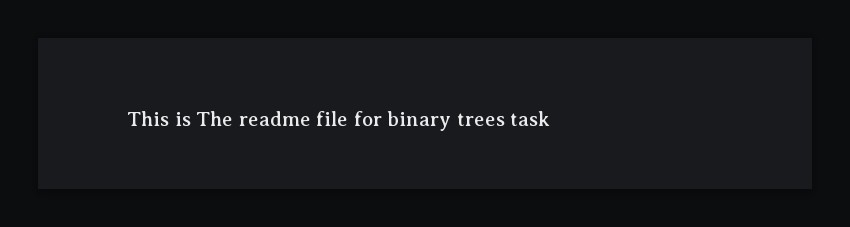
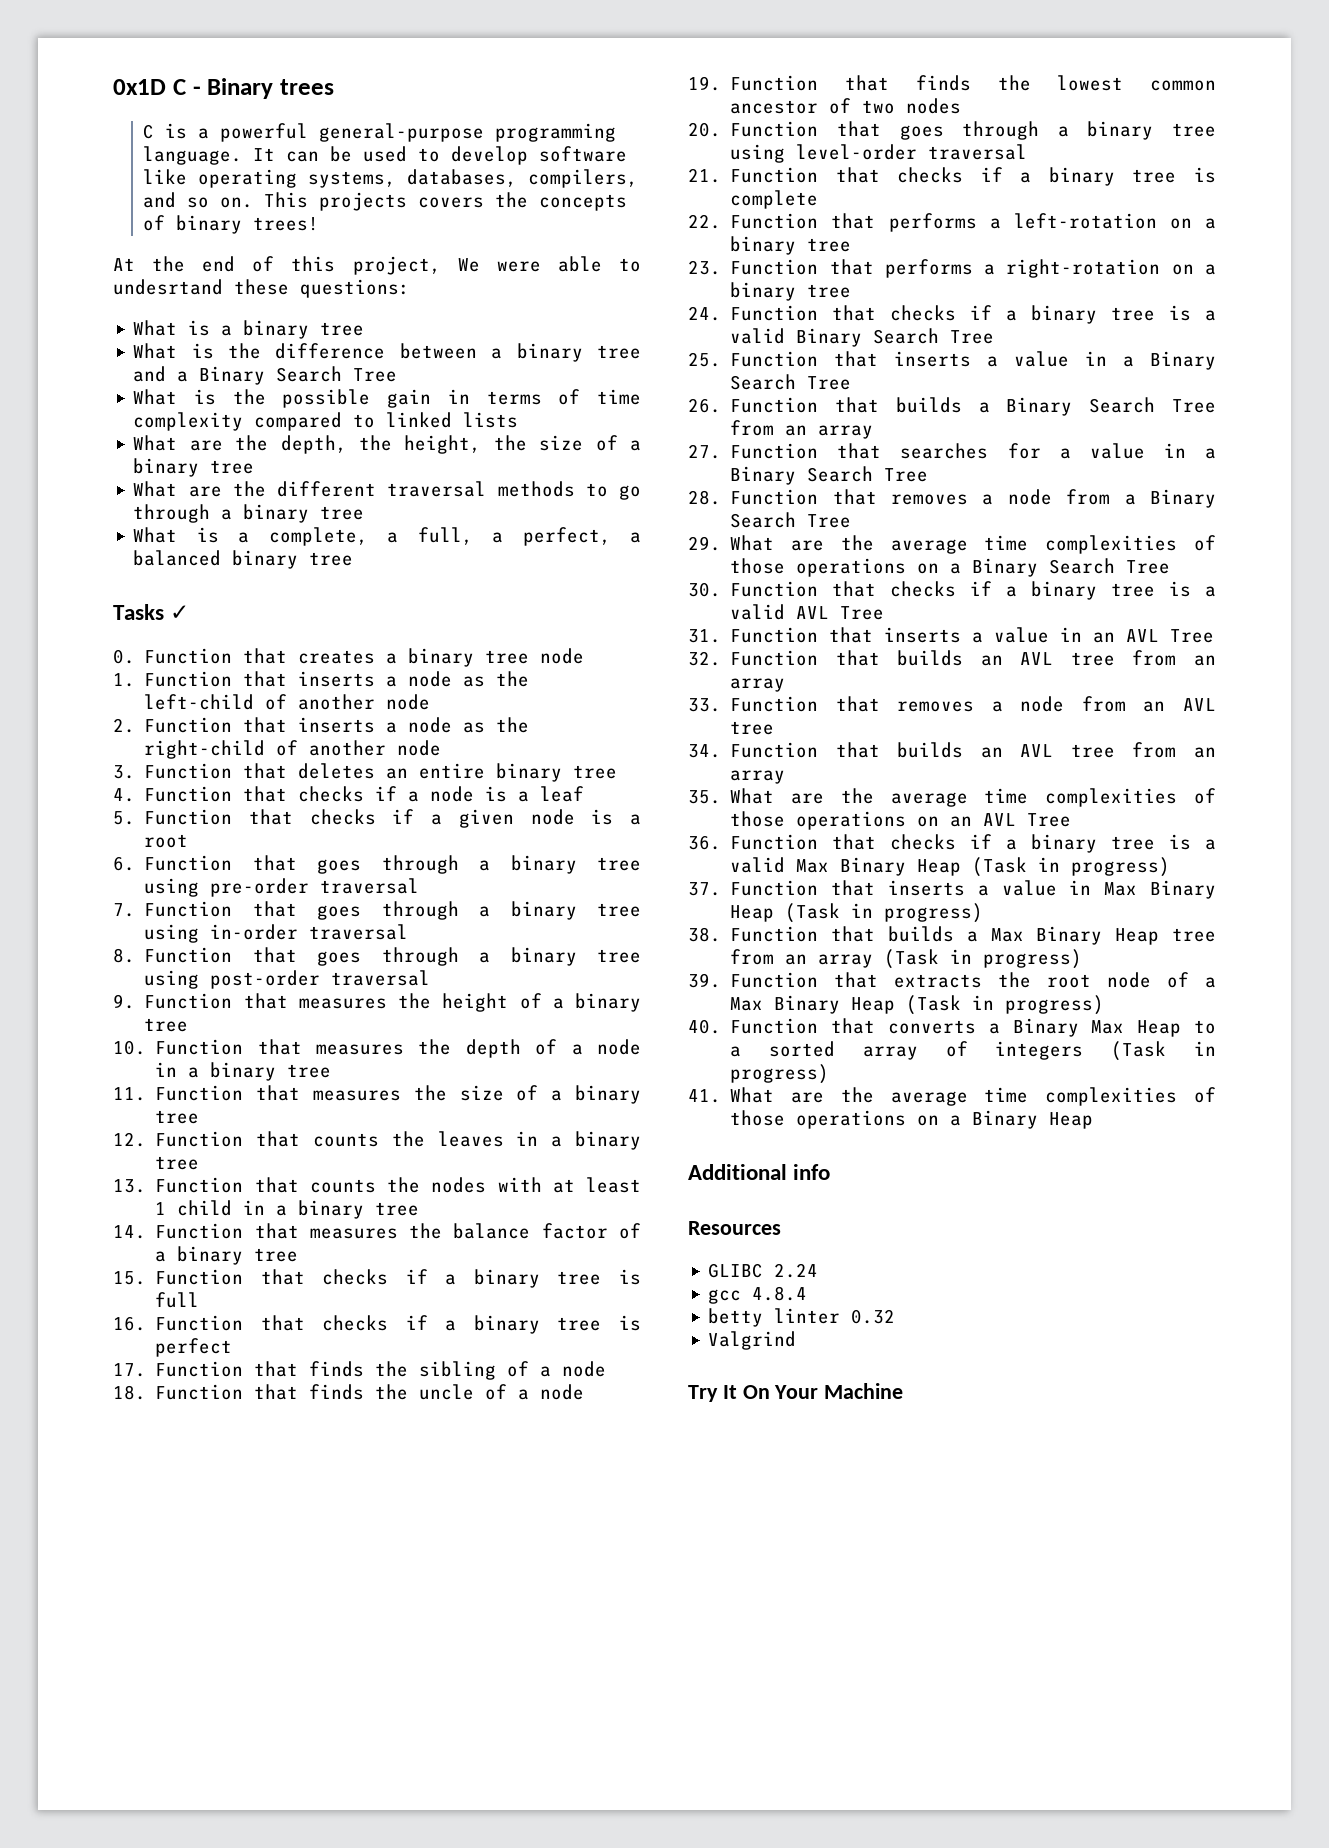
[127,111,551,131] This is The readme file for binary trees task -> [113,78,334,99] [143,123,617,142] [143,146,628,165] [143,169,639,188] [143,192,628,211] [143,215,320,234] [113,256,641,275] [113,279,410,298] [133,320,365,339] [133,343,641,362] [133,366,398,385] [133,389,641,408] [133,412,519,431] [133,435,641,454] [133,458,255,477] [133,481,641,500] [133,504,365,523] [133,527,641,546] [133,550,354,569] [113,604,190,620] [113,648,585,667] [113,671,530,687] [144,694,431,710] [113,717,530,733] [144,740,442,759] [113,763,618,782] [113,786,585,802] [113,809,641,828] [144,834,189,848] [113,855,641,874] [144,878,420,897] [113,901,641,920] [144,924,409,943] [113,947,641,966] [144,970,431,989] [113,993,641,1012] [144,1018,189,1032] [113,1039,642,1058] [155,1062,332,1081] [113,1085,641,1104] [155,1110,200,1124] [113,1131,641,1150] [155,1156,200,1170] [113,1177,641,1193] [155,1200,420,1219] [113,1223,641,1239] [155,1246,299,1265] [113,1269,641,1288] [155,1292,200,1308] [113,1315,641,1334] [155,1338,233,1357] [113,1361,607,1380] [113,1384,585,1400] [688,75,1216,91] [730,98,962,114] [688,121,1216,140] [730,144,1028,163] [688,167,1216,186] [730,190,819,209] [688,213,1216,232] [730,236,852,255] [688,259,1216,278] [730,282,852,301] [688,305,1216,324] [730,328,995,347] [688,351,1216,370] [730,374,852,390] [688,397,1216,416] [730,420,874,439] [688,443,1216,459] [730,466,929,485] [688,489,1216,508] [730,512,852,528] [688,535,1216,554] [730,558,1171,577] [688,581,1216,600] [730,604,885,620] [688,627,1215,643] [688,650,1216,666] [730,678,786,692] [688,696,1216,712] [730,721,775,735] [688,742,1216,758] [730,770,786,784] [688,788,1216,807] [730,811,1072,830] [688,834,1216,853] [730,857,1171,877] [688,880,1216,899] [730,903,984,923] [688,926,1216,945] [730,949,1083,969] [688,972,1216,988] [730,995,1105,1015] [688,1018,1216,1037] [730,1041,1216,1061] [730,1064,830,1084] [688,1087,1216,1106] [730,1110,1094,1129] [688,1164,831,1180] [688,1221,781,1235] [708,1263,819,1278] [708,1286,808,1304] [708,1308,896,1327] [708,1331,797,1350] [688,1383,904,1402] 0x1D C - Binary trees // C is a powerful general-purpose programming language. It can be used to develop software like operating systems, databases, compilers, and so on. This projects covers the concepts of binary trees! // At the end of this project, We were able to undesrtand these questions: // What is a binary tree // What is the difference between a binary tree and a Binary Search Tree // What is the possible gain in terms of time complexity compared to linked lists // What are the depth, the height, the size of a binary tree // What are the different traversal methods to go through a binary tree // What is a complete, a full, a perfect, a balanced binary tree // Tasks ✓ // 0. Function that creates a binary tree node // 1. Function that inserts a node as the left-child of another node // 2. Function that inserts a node as the right-child of another node // 3. Function that deletes an entire binary tree // 4. Function that checks if a node is a leaf // 5. Function that checks if a given node is a root // 6. Function that goes through a binary tree using pre-order traversal // 7. Function that goes through a binary tree using in-order traversal // 8. Function that goes through a binary tree using post-order traversal // 9. Function that measures the height of a binary tree // 10. Function that measures the depth of a node in a binary tree // 11. Function that measures the size of a binary tree // 12. Function that counts the leaves in a binary tree // 13. Function that counts the nodes with at least 1 child in a binary tree // 14. Function that measures the balance factor of a binary tree // 15. Function that checks if a binary tree is full // 16. Function that checks if a binary tree is perfect // 17. Function that finds the sibling of a node // 18. Function that finds the uncle of a node // 19. Function that finds the lowest common ancestor of two nodes // 20. Function that goes through a binary tree using level-order traversal // 21. Function that checks if a binary tree is complete // 22. Function that performs a left-rotation on a binary tree // 23. Function that performs a right-rotation on a binary tree // 24. Function that checks if a binary tree is a valid Binary Search Tree // 25. Function that inserts a value in a Binary Search Tree // 26. Function that builds a Binary Search Tree from an array // 27. Function that searches for a value in a Binary Search Tree // 28. Function that removes a node from a Binary Search Tree // 29. What are the average time complexities of those operations on a Binary Search Tree // 30. Function that checks if a binary tree is a valid AVL Tree // 31. Function that inserts a value in an AVL Tree // 32. Function that builds an AVL tree from an array // 33. Function that removes a node from an AVL tree // 34. Function that builds an AVL tree from an array // 35. What are the average time complexities of those operations on an AVL Tree // 36. Function that checks if a binary tree is a valid Max Binary Heap (Task in progress) // 37. Function that inserts a value in Max Binary Heap (Task in progress) // 38. Function that builds a Max Binary Heap tree from an array (Task in progress) // 39. Function that extracts the root node of a Max Binary Heap (Task in progress) // 40. Function that converts a Binary Max Heap to a sorted array of integers (Task in progress) // 41. What are the average time complexities of those operations on a Binary Heap // Additional info // Resources // GLIBC 2.24 // gcc 4.8.4 // betty linter 0.32 // Valgrind // Try It On Your Machine

